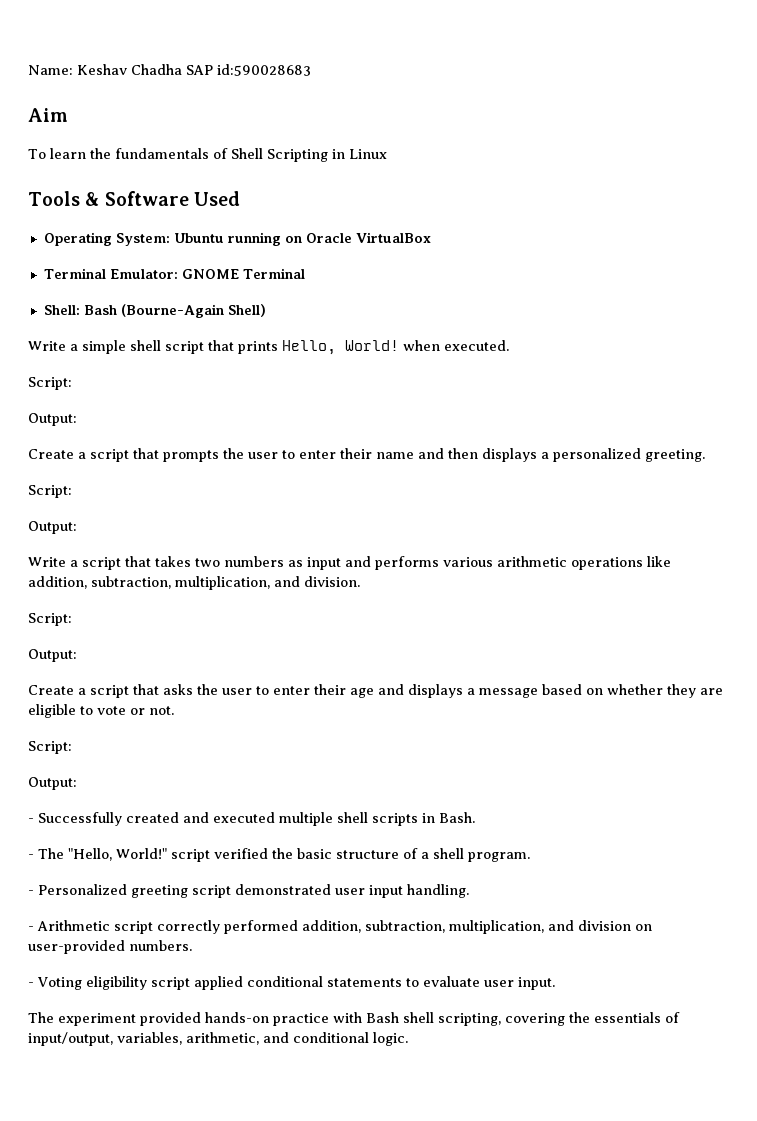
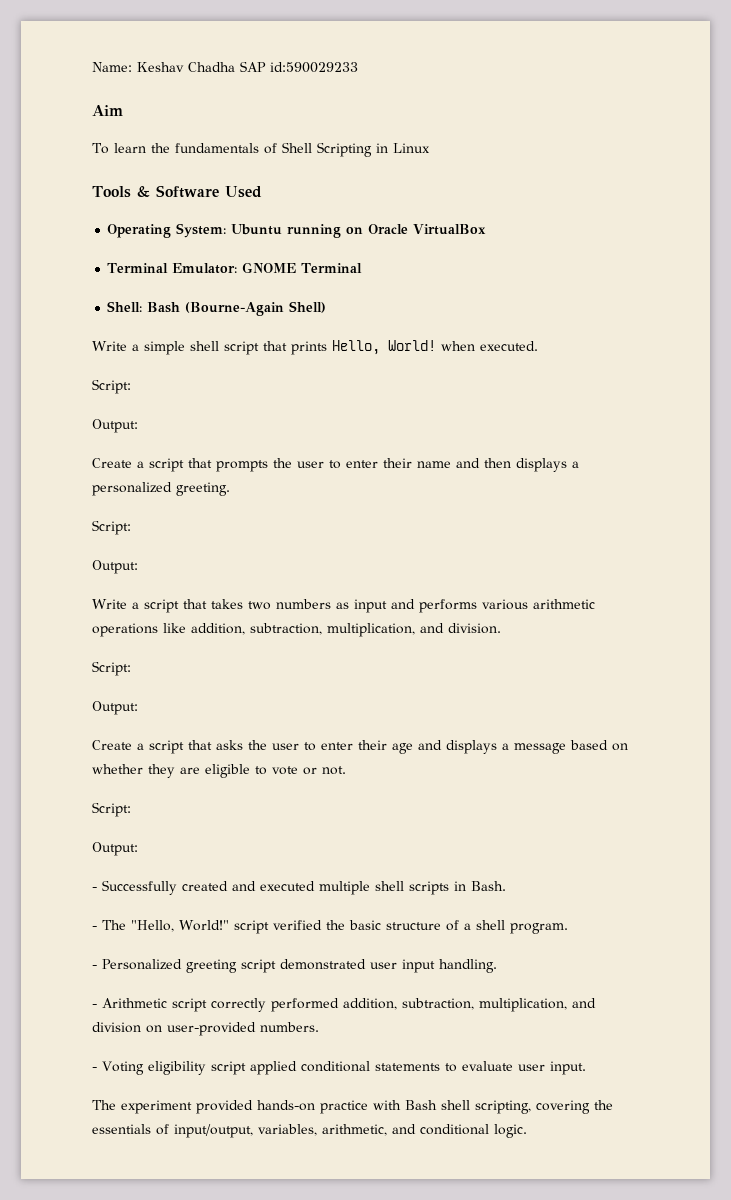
[217,64,311,76] id:590028683 -> [270,62,358,73] id:590029233

